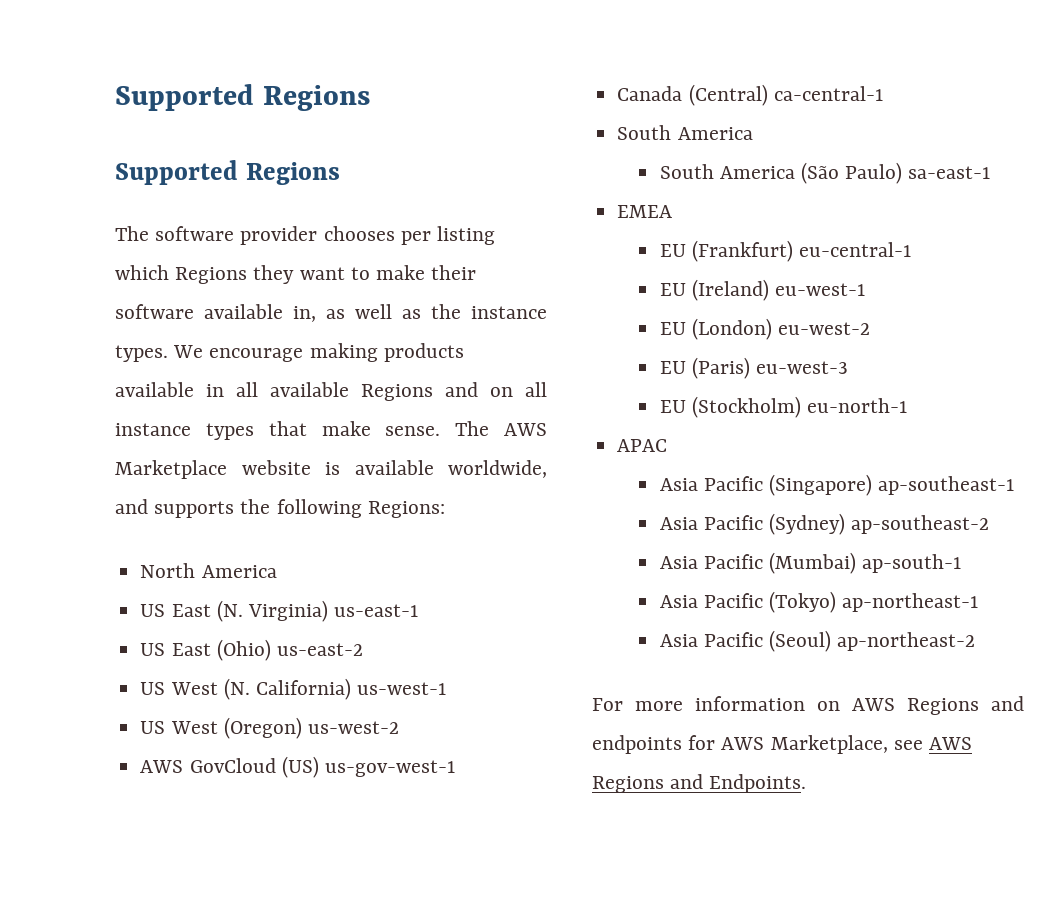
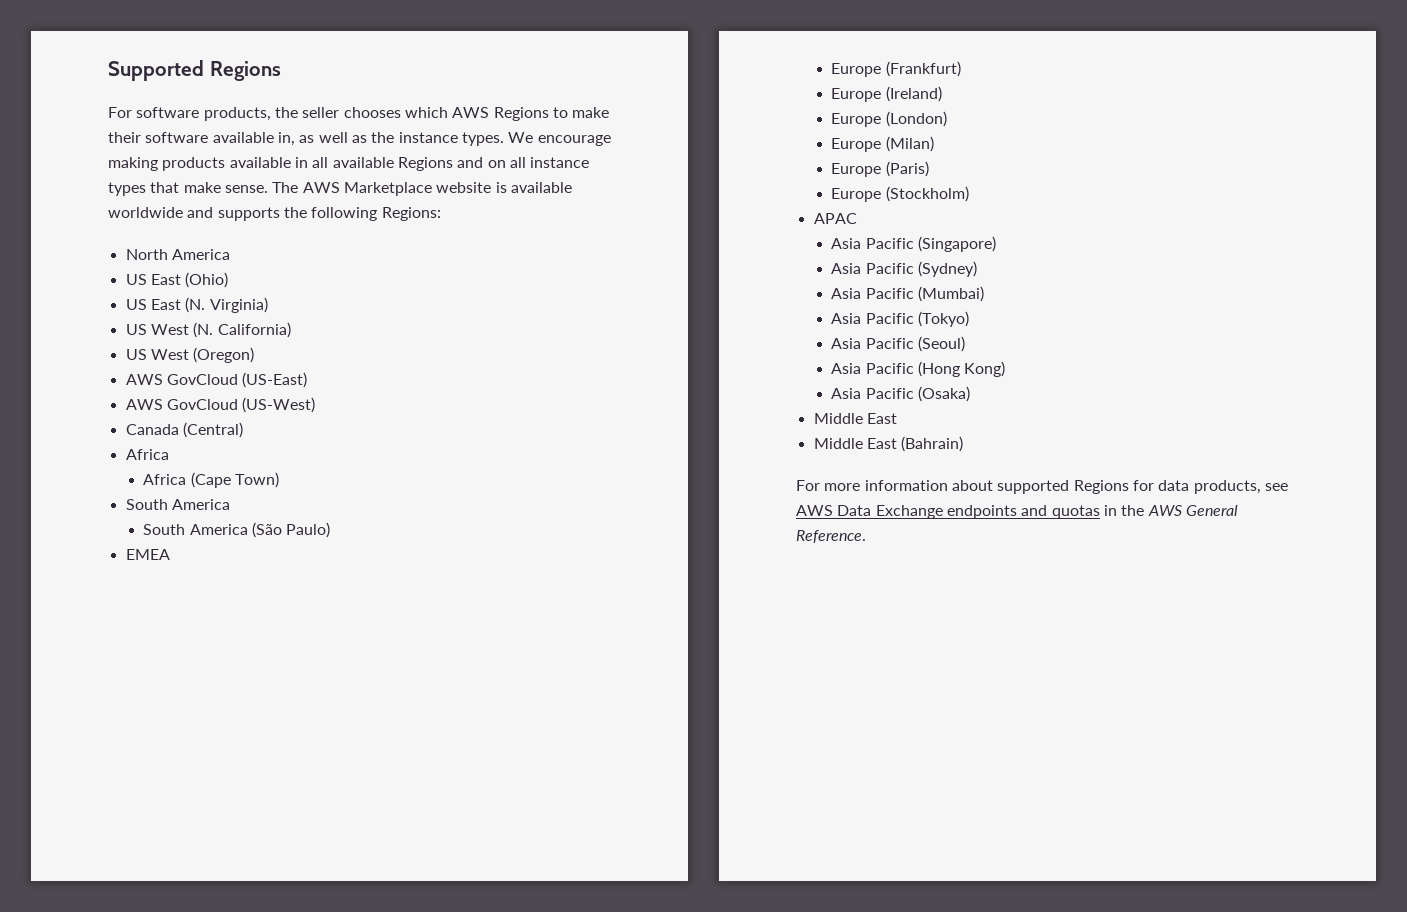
[115,84,370,111] [115,160,340,185] [115,226,496,245] [115,265,345,284] Supported Regions // Supported Regions // The software provider chooses per listing which Regions they want -> [108,60,281,81] [108,107,549,121] Supported Regions // For software products, the seller chooses which AWS Regions
[448,460,547,478] worldwide, -> [108,207,183,218] worldwide
[216,600,419,622] [140,639,363,661] (N. Virginia) us-east-1 // US East (Ohio) us-east-2 -> [185,272,229,288] [125,297,268,313] (Ohio) // US East (N. Virginia)
[357,682,447,695] us-west-1 -> (291, 330) none
[307,721,399,734] [140,756,455,778] [617,84,883,106] us-west-2 // AWS GovCloud (US) us-gov-west-1 // Canada (Central) ca-central-1 -> [125,372,308,388] [125,397,316,413] [125,422,243,438] [125,449,169,460] [143,472,279,488] // AWS GovCloud (US-East) // AWS GovCloud (US-West) // Canada (Central) // Africa // Africa (Cape Town)
[908,166,991,179] sa-east-1 -> (331, 530) none
[659,244,686,257] EU -> [831,63,882,77] Europe
[799,242,912,257] [659,283,686,296] eu-central-1 // EU -> [831,88,882,102] // Europe
[775,283,866,296] [659,322,686,335] eu-west-1 // EU -> [831,113,882,127] // Europe
[778,322,871,335] [659,361,686,374] eu-west-2 // EU -> [831,136,934,152] [831,163,882,177] // Europe (Milan) // Europe
[756,361,849,374] [659,400,686,413] eu-west-3 // EU -> [831,188,882,202] // Europe
[807,398,908,413] eu-north-1 -> (969, 194) none
[878,476,1015,495] ap-southeast-1 -> (996, 244) none
[851,515,990,534] ap-southeast-2 -> (977, 269) none
[862,554,962,573] ap-south-1 -> (984, 294) none
[842,593,979,612] ap-northeast-1 -> (969, 319) none
[837,632,976,651] [592,696,1024,715] [592,735,973,754] [592,774,807,793] ap-northeast-2 // For more information on AWS Regions and endpoints for AWS Marketplace, see AWS Regions and Endpoints. -> [831,361,1006,377] [831,386,970,402] [813,413,897,424] [813,436,964,452] [796,480,1288,494] [796,505,1238,519] [796,530,866,543] // Asia Pacific (Hong Kong) // Asia Pacific (Osaka) // Middle East // Middle East (Bahrain) // For more information about supported Regions for data products, see AWS Data Exchange endpoints and quotas in the AWS General Reference.

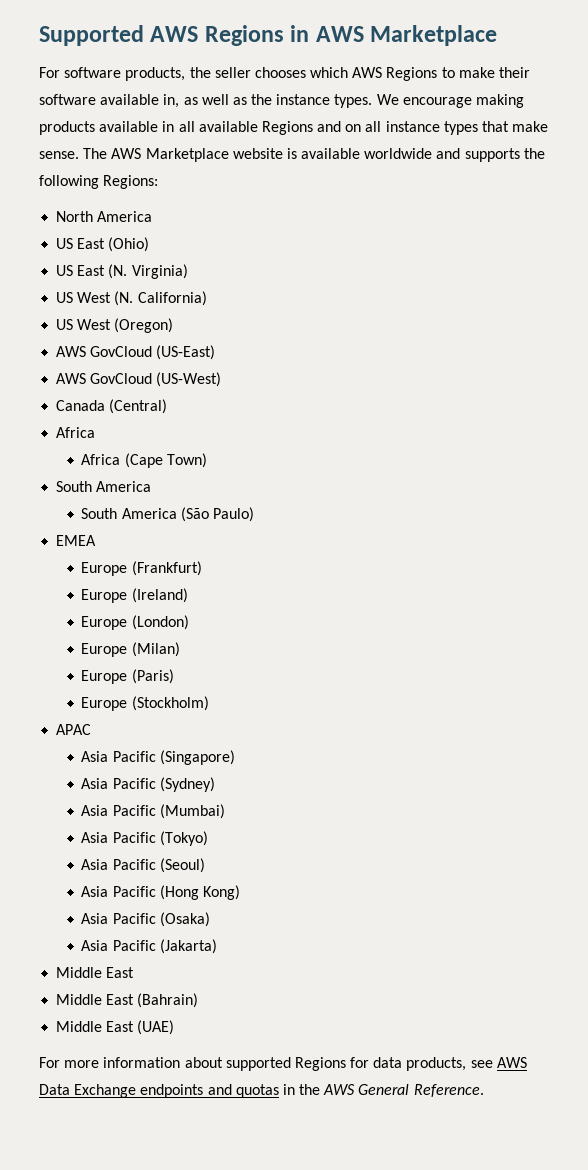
[209,61,281,81] Regions -> [150,25,498,46] AWS Regions in AWS Marketplace
(970, 394) none -> [81,939,217,954] // Asia Pacific (Jakarta)
(964, 444) none -> [56,1020,175,1035] // Middle East (UAE)

